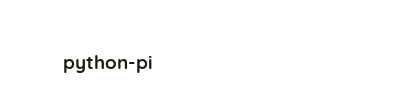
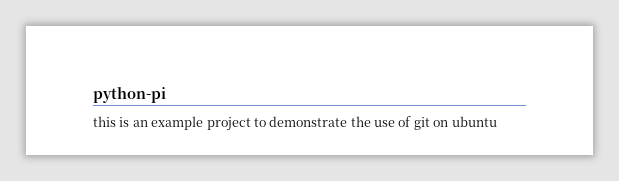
(152, 64) none -> [93,116,497,131] // this is an example project to demonstrate the use of git on ubuntu

